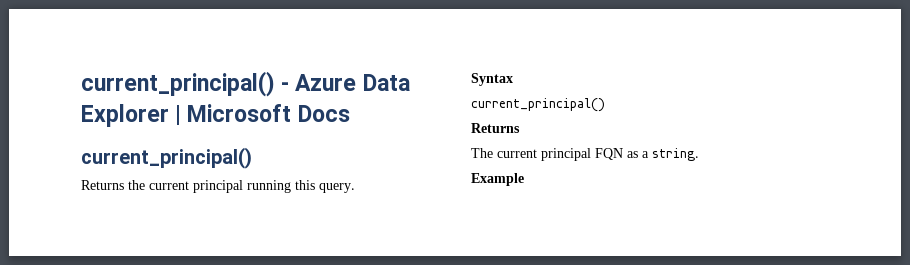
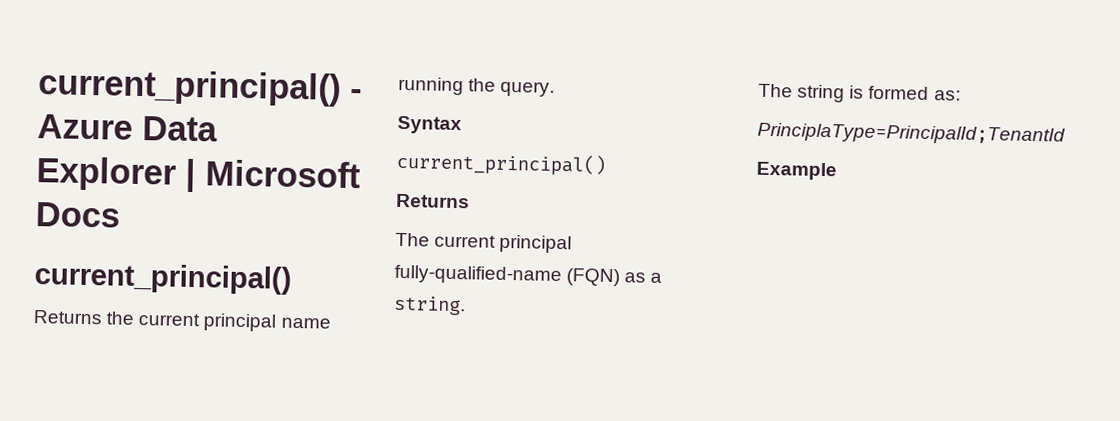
[247,180,315,193] running this -> [280,317,331,329] [398,76,497,96] name running the
[595,148,623,160] FQN -> [394,264,621,287] fully-qualified-name (FQN)
(699, 154) none -> [758,83,961,103] [757,122,1066,146] // The string is formed as: // PrinciplaType=PrincipalId;TenantId

